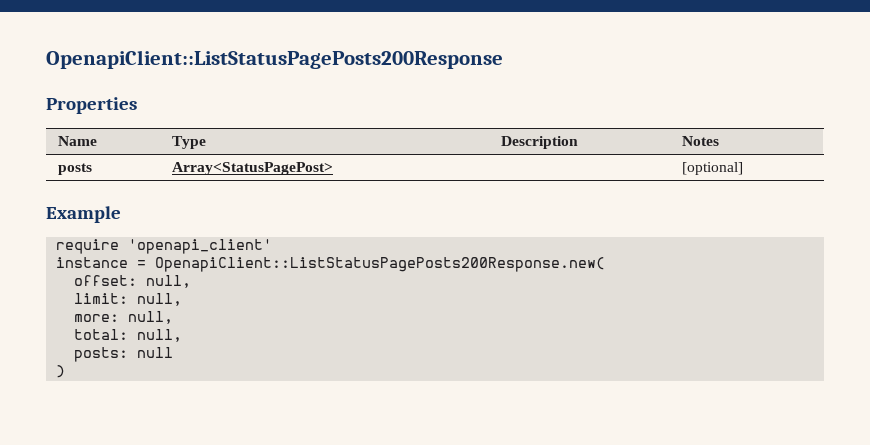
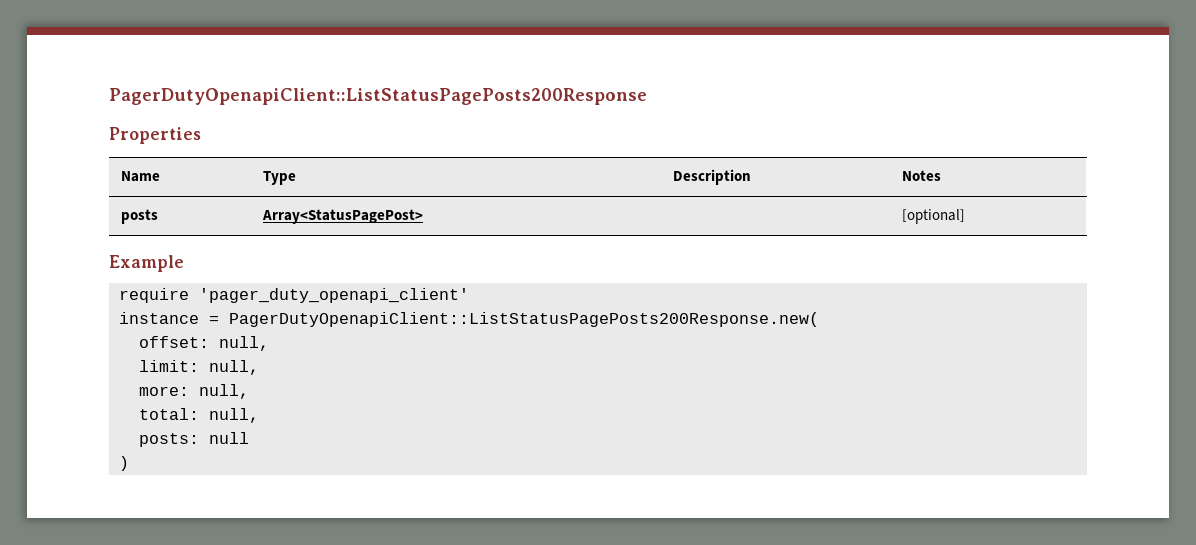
[46,50,503,69] OpenapiClient::ListStatusPagePosts200Response -> [109,88,647,105] PagerDutyOpenapiClient::ListStatusPagePosts200Response
[128,239,273,254] 'openapi_client' -> [198,288,469,303] 'pager_duty_openapi_client'
[155,257,606,272] OpenapiClient::ListStatusPagePosts200Response.new( -> [228,312,819,327] PagerDutyOpenapiClient::ListStatusPagePosts200Response.new(

